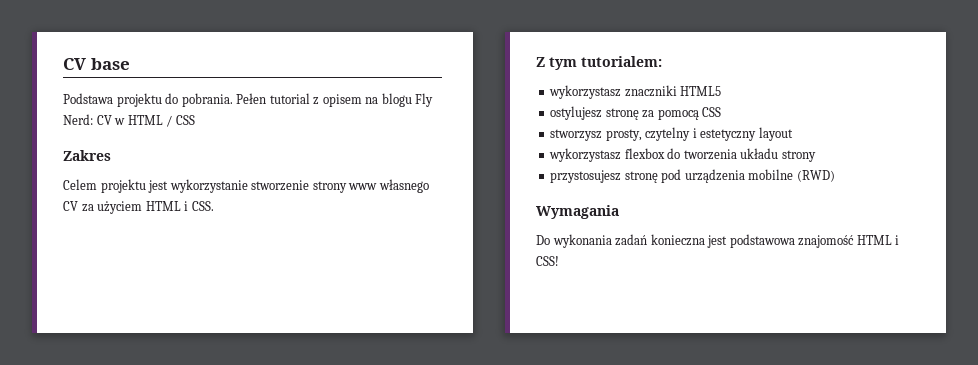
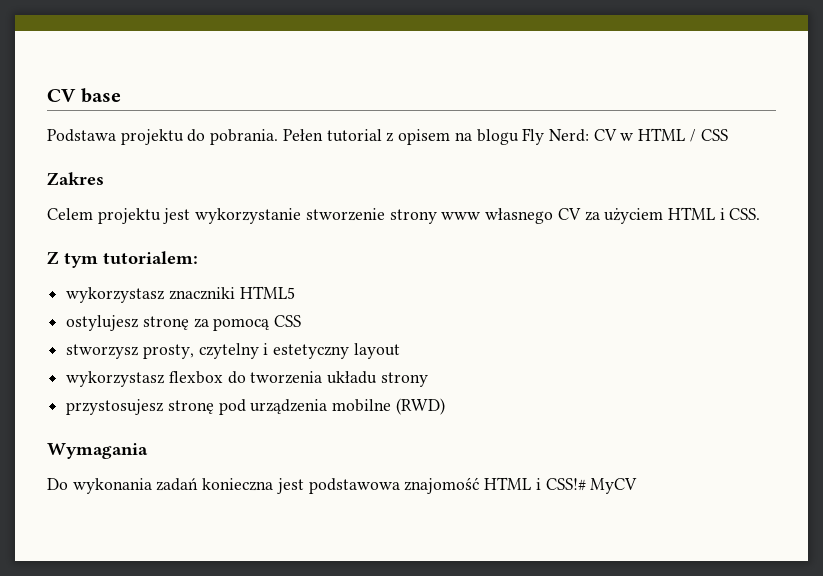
[536,256,559,266] CSS! -> [545,478,638,494] CSS!# MyCV

